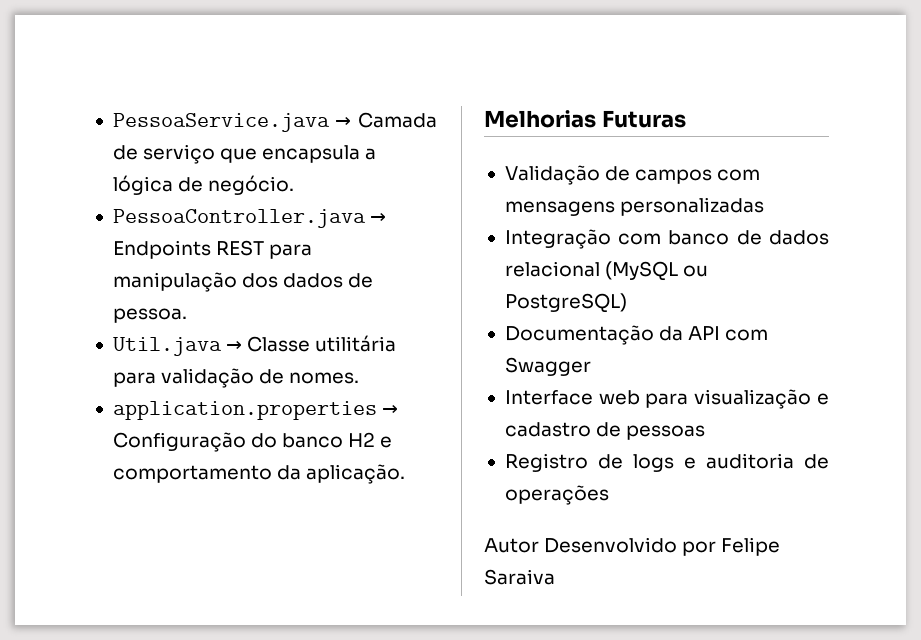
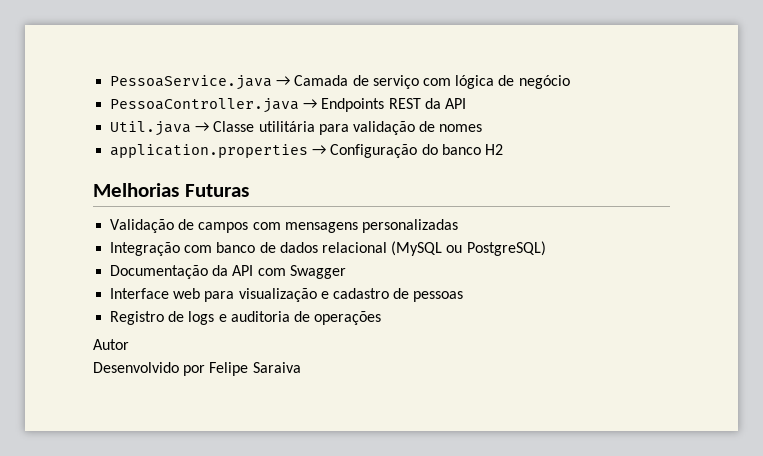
[220,145,377,163] que encapsula a -> [422,78,451,86] com
[208,175,295,195] negócio. -> [518,75,570,89] negócio
[269,244,313,259] [112,272,374,292] [112,308,187,323] para manipulação dos dados de pessoa. -> [424,98,466,109] da API
[289,372,360,384] nomes. -> [439,124,483,132] nomes
[380,436,393,448] [112,464,406,484] e comportamento da aplicação. -> (503, 149) none
(539, 545) none -> (129, 344) //

